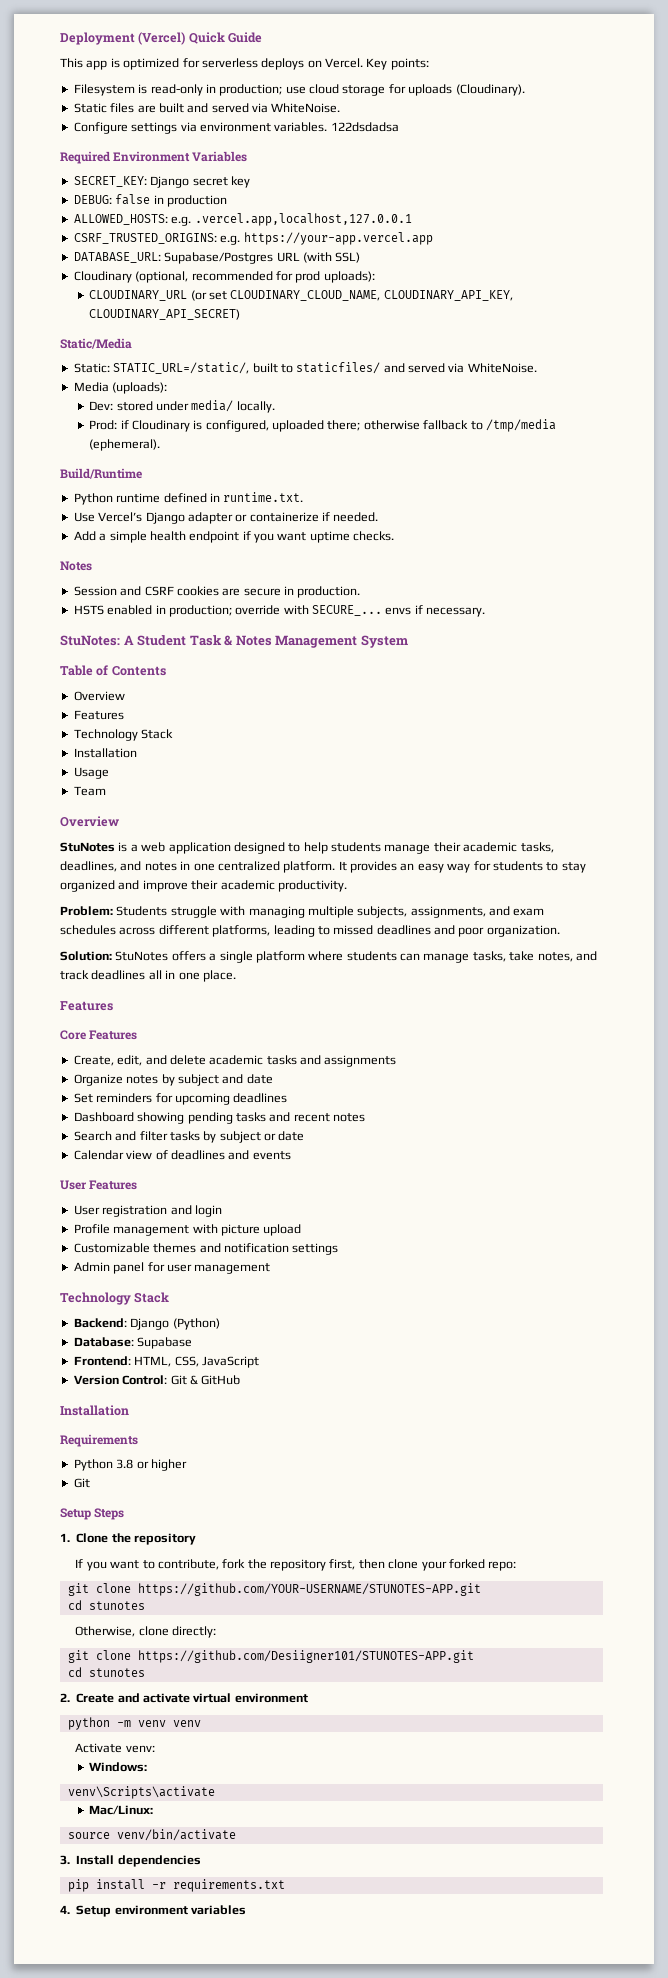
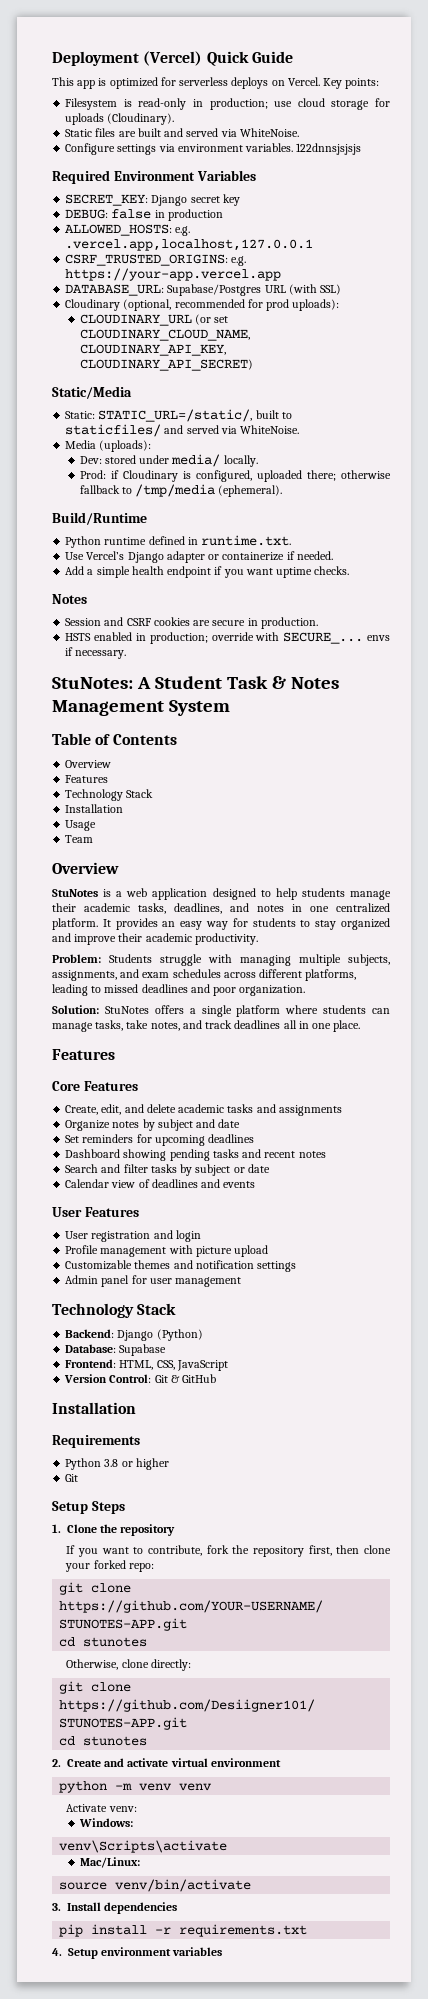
[330,122,399,132] 122dsdadsa -> [296,143,362,155] 122dnnsjsjsjs

